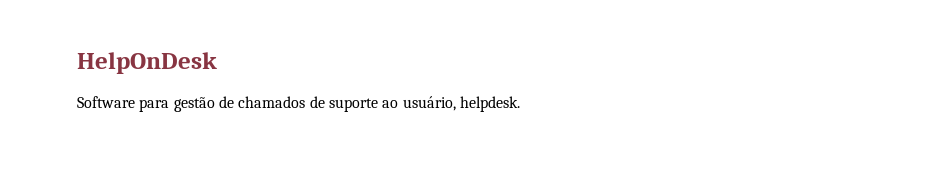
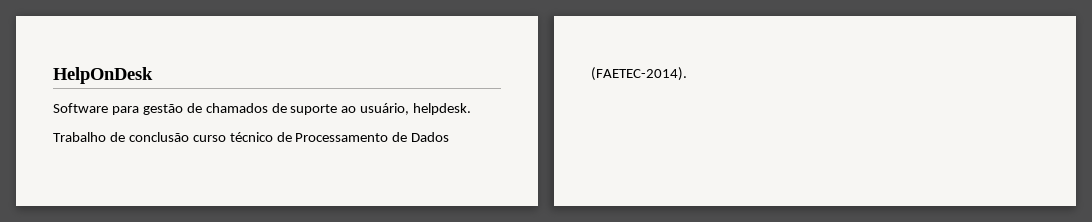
(520, 104) none -> [53,132,450,142] [591,67,687,81] // Trabalho de conclusão curso técnico de Processamento de Dados (FAETEC-2014).

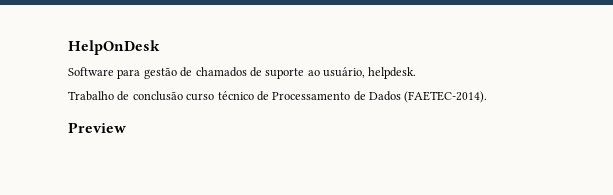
(687, 74) none -> [68,122,126,133] // Preview

